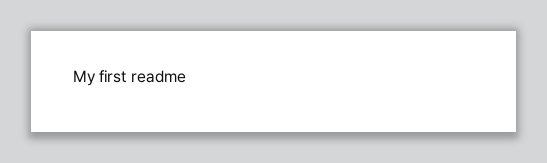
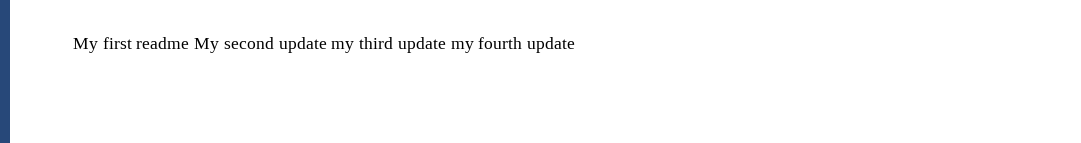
(186, 76) none -> [194,37,575,53] My second update my third update my fourth update

